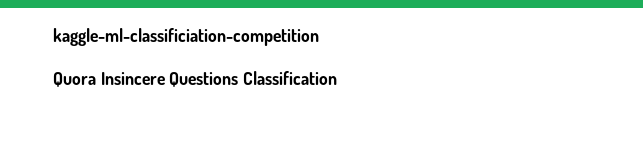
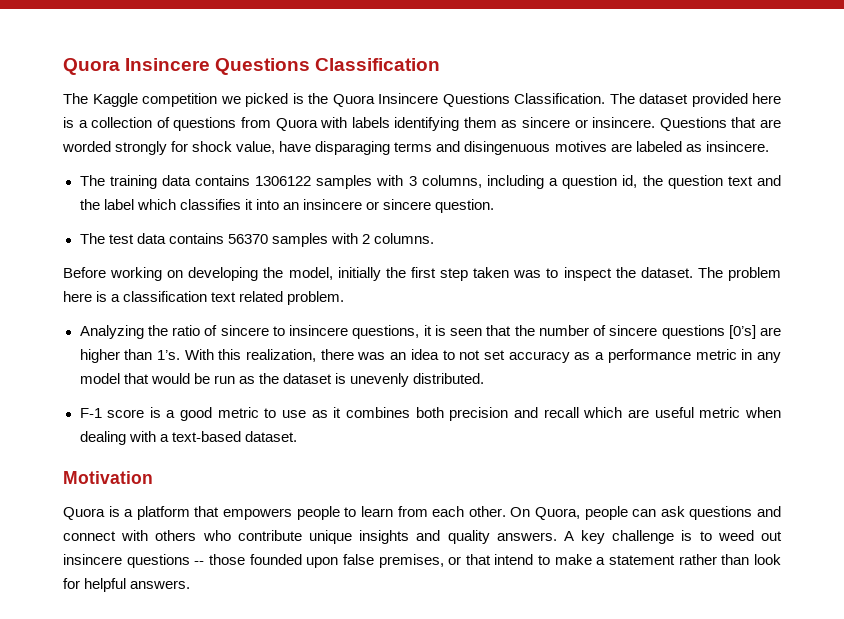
[53,28,319,46] kaggle-ml-classificiation-competition // -> (63, 66) none
(338, 78) none -> [63,93,781,107] [63,117,781,131] [62,141,769,155] [79,175,781,189] [79,199,495,213] [79,233,434,247] [63,267,782,281] [63,291,345,305] [79,325,781,339] [79,349,782,363] [79,373,485,387] [79,407,781,421] [79,431,297,445] [63,471,153,484] [63,506,781,520] [63,530,782,544] [63,554,781,568] [63,578,191,592] // The Kaggle competition we picked is the Quora Insincere Questions Classification. The dataset provided here is a collection of questions from Quora with labels identifying them as sincere or insincere. Questions that are worded strongly for shock value, have disparaging terms and disingenuous motives are labeled as insincere. // The training data contains 1306122 samples with 3 columns, including a question id, the question text and the label which classifies it into an insincere or sincere question. // The test data contains 56370 samples with 2 columns. // Before working on developing the model, initially the first step taken was to inspect the dataset. The problem here is a classification text related problem. // Analyzing the ratio of sincere to insincere questions, it is seen that the number of sincere questions [0’s] are higher than 1’s. With this realization, there was an idea to not set accuracy as a performance metric in any model that would be run as the dataset is unevenly distributed. // F-1 score is a good metric to use as it combines both precision and recall which are useful metric when dealing with a text-based dataset. // Motivation // Quora is a platform that empowers people to learn from each other. On Quora, people can ask questions and connect with others who contribute unique insights and quality answers. A key challenge is to weed out insincere questions -- those founded upon false premises, or that intend to make a statement rather than look for helpful answers.

